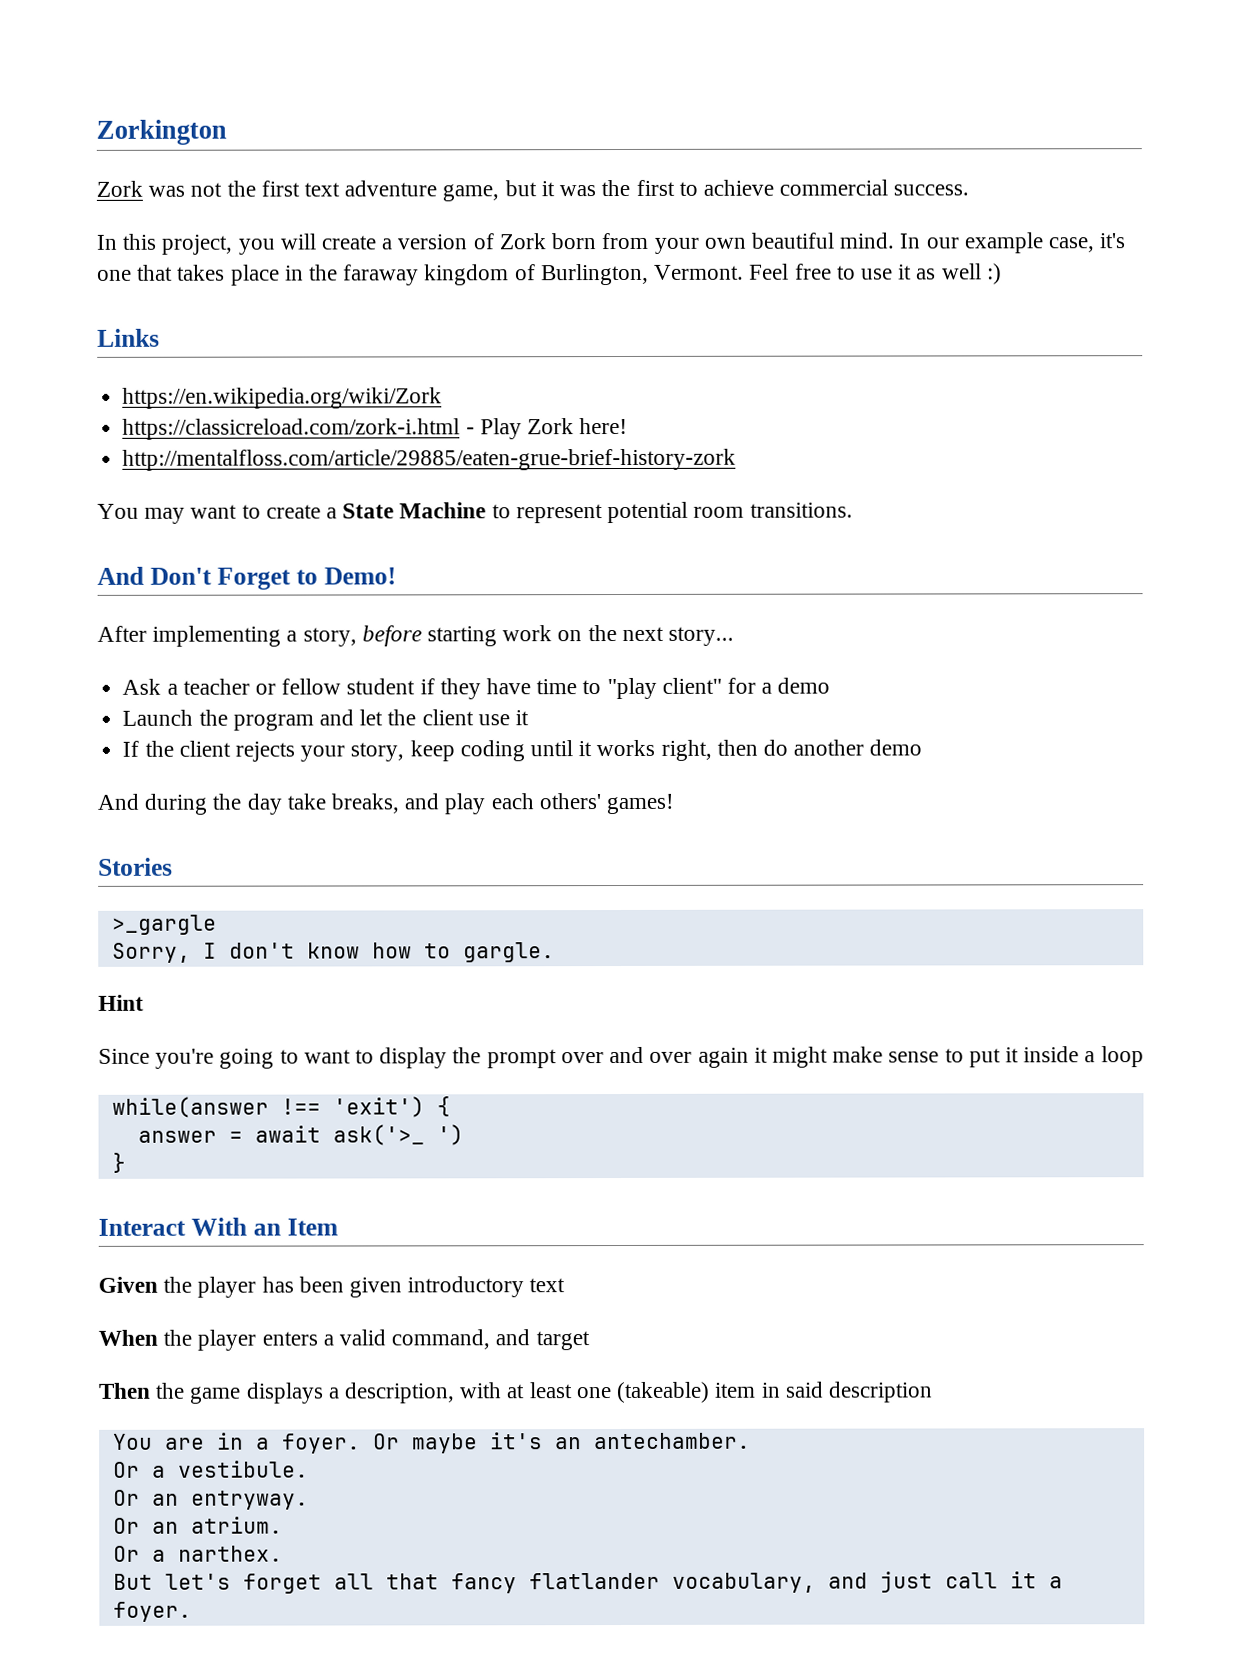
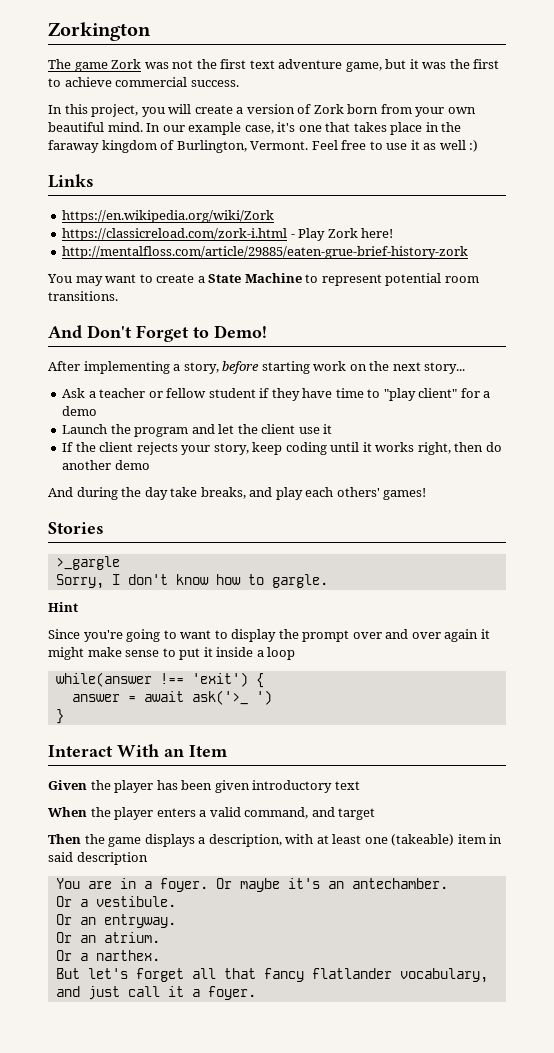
(227, 132) none -> [48,59,108,72] The game

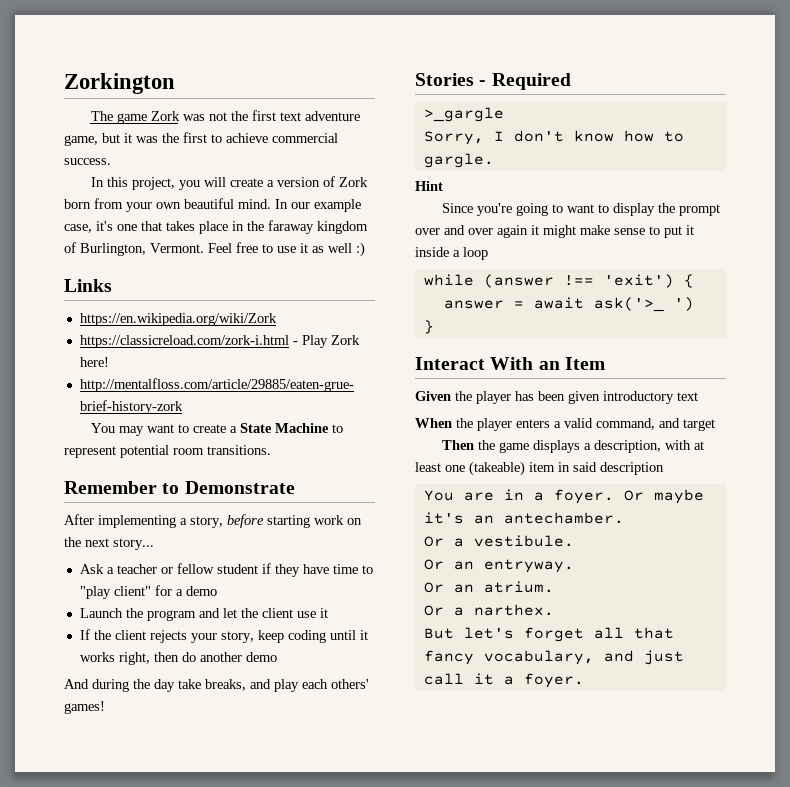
[48,325,267,342] And Don't Forget to Demo! -> [64,481,295,494] Remember to Demonstrate
(104, 528) none -> [479,73,571,90] - Required
[55,672,152,687] while(answer -> [423,274,554,288] while (answer
[311,968,392,979] flatlander -> (474, 657) none

